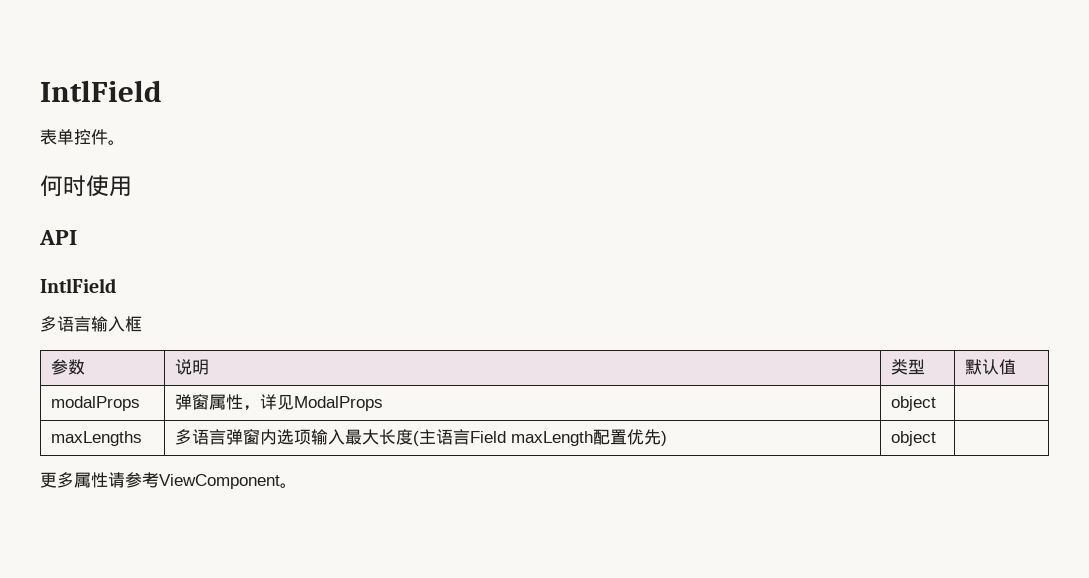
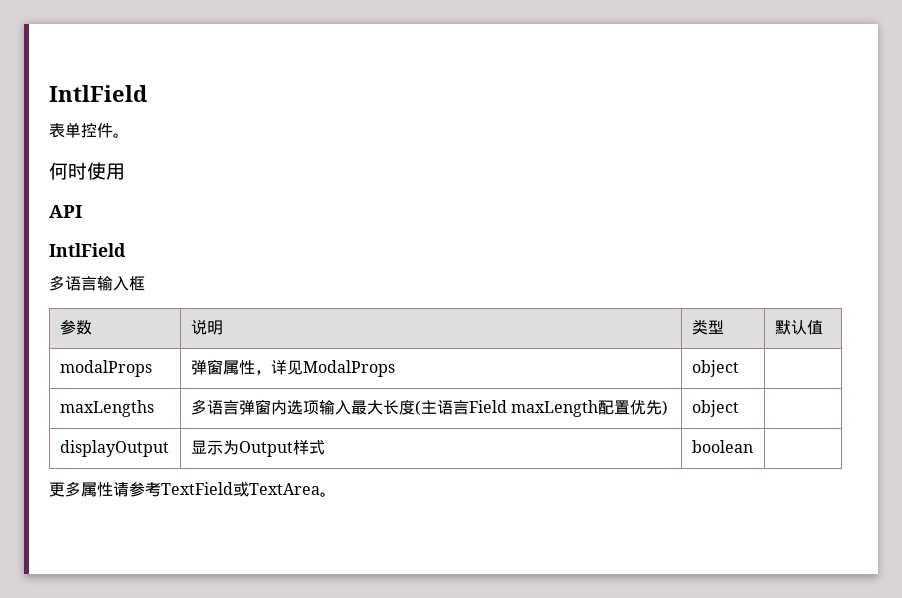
(936, 438) none -> [59,440,169,457] [190,440,325,457] [691,440,753,453] // displayOutput | 显示为Output样式 | boolean |
[159,474,280,489] ViewComponent -> [161,482,320,497] TextField或TextArea

